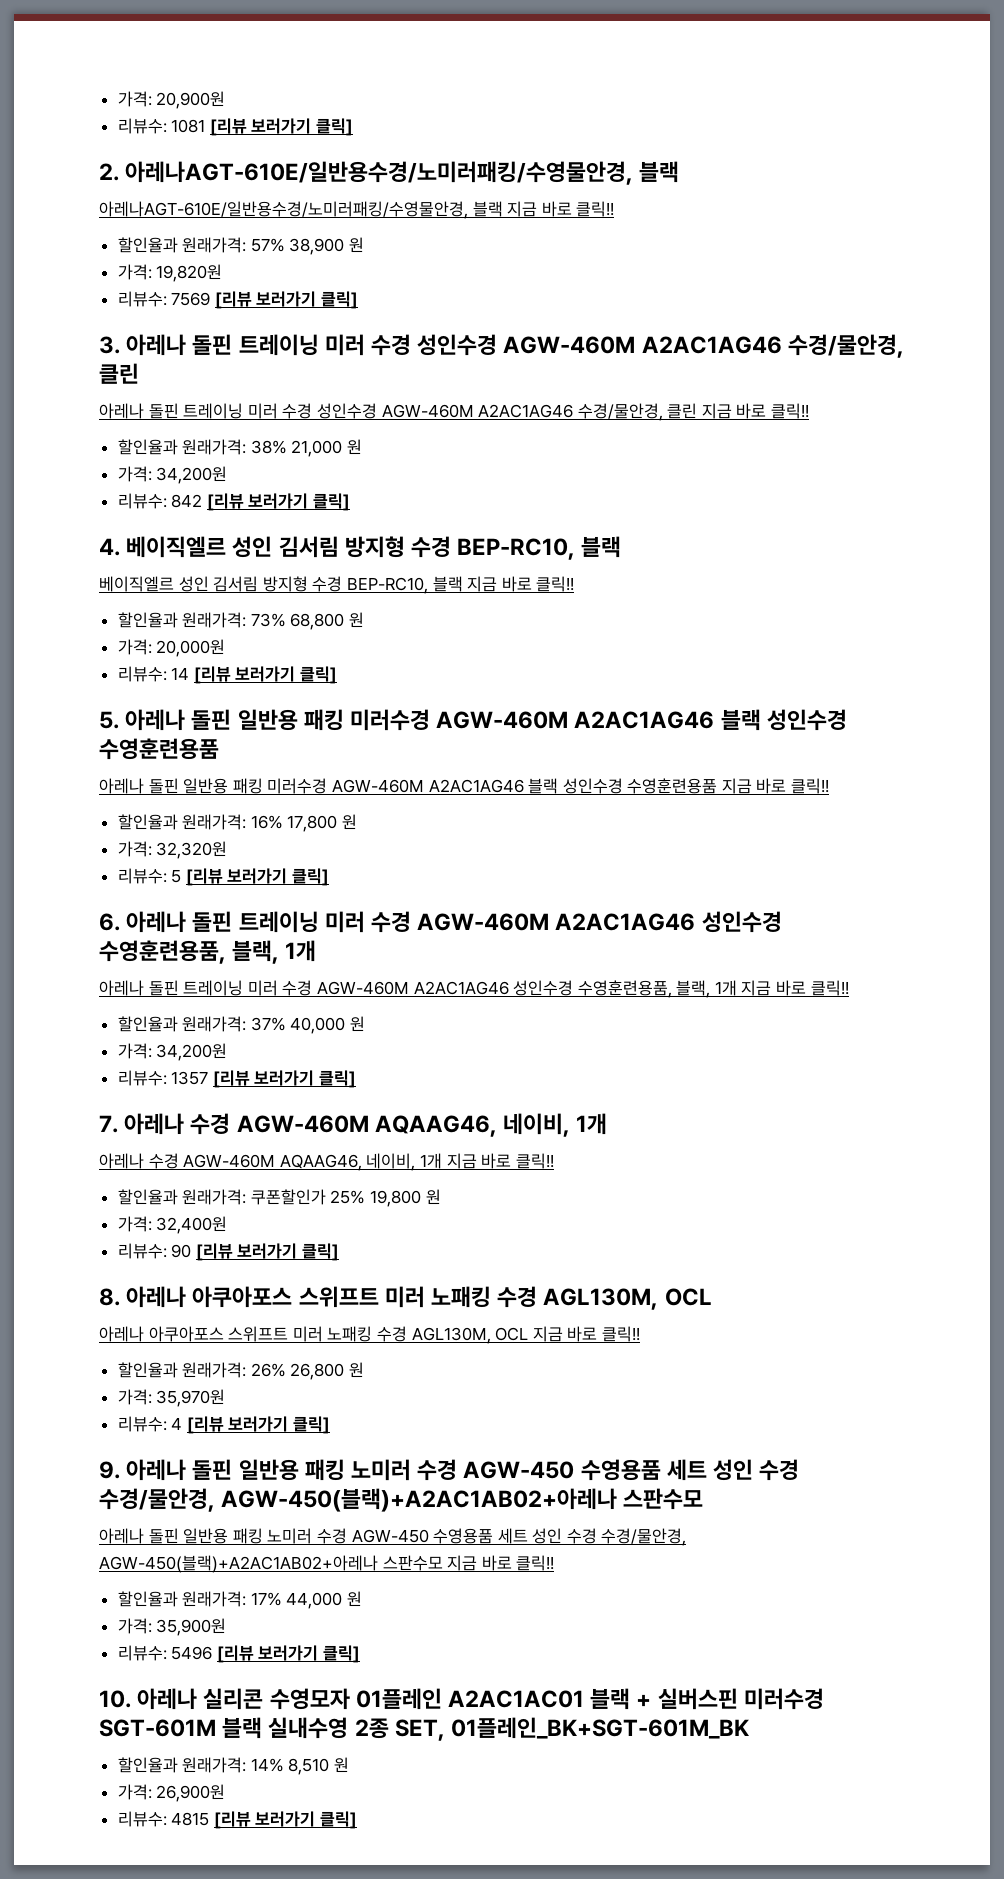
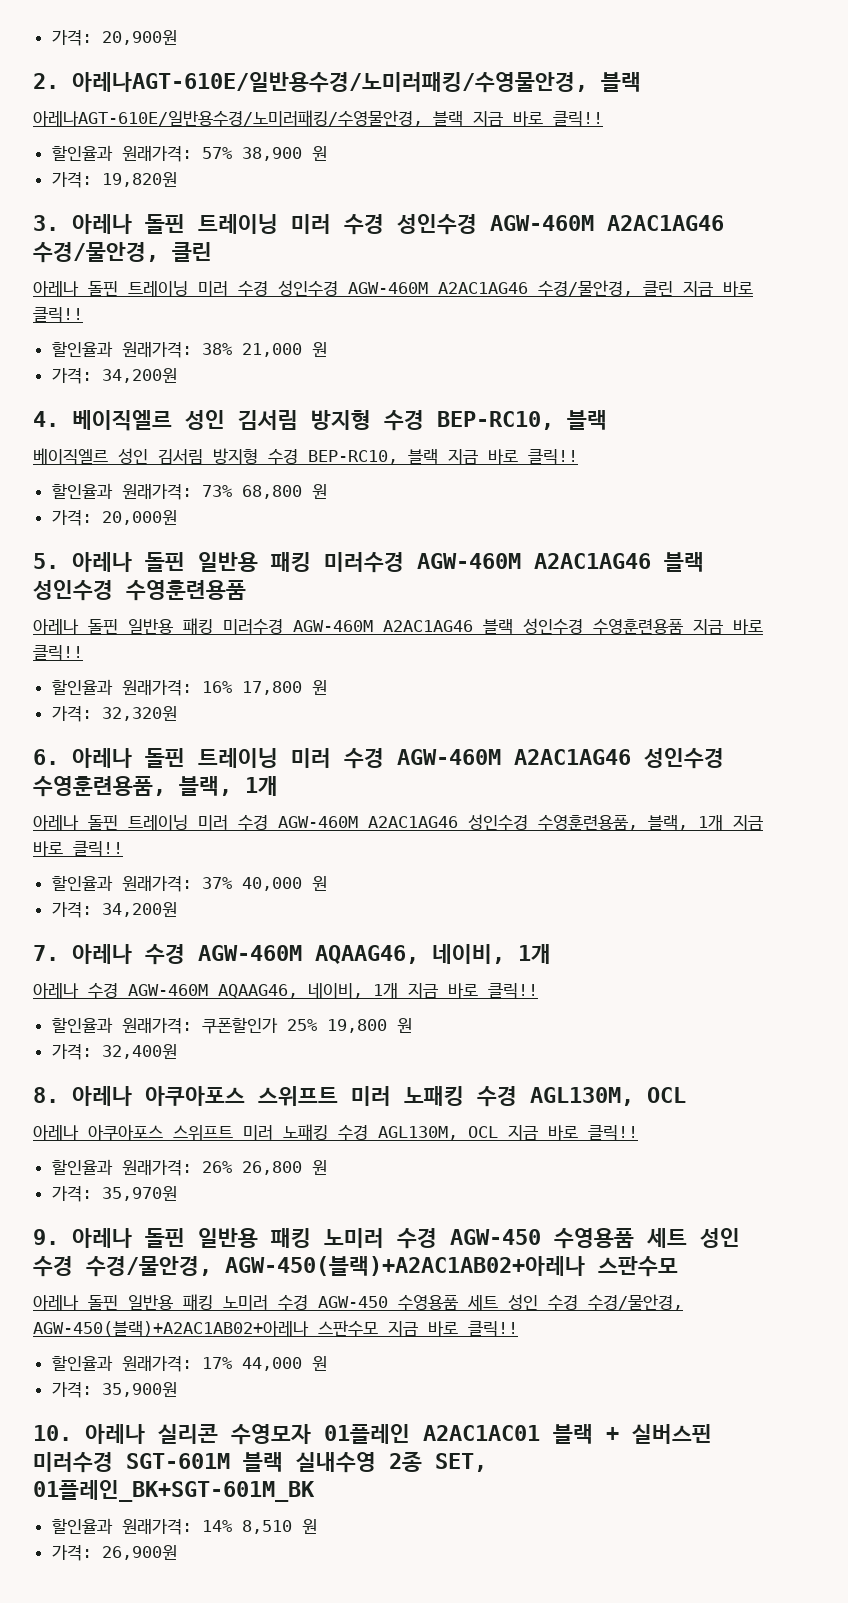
[117,118,354,136] // 리뷰수: 1081 [리뷰 보러가기 클릭] -> (177, 37) none
[117,291,359,309] // 리뷰수: 7569 [리뷰 보러가기 클릭] -> (177, 179) none
[117,493,351,511] // 리뷰수: 842 [리뷰 보러가기 클릭] -> (177, 375) none
[117,666,338,684] // 리뷰수: 14 [리뷰 보러가기 클릭] -> (177, 517) none
[117,868,330,886] // 리뷰수: 5 [리뷰 보러가기 클릭] -> (177, 713) none
[117,1070,357,1088] // 리뷰수: 1357 [리뷰 보러가기 클릭] -> (177, 909) none
[117,1243,340,1261] // 리뷰수: 90 [리뷰 보러가기 클릭] -> (177, 1051) none
[117,1416,331,1434] // 리뷰수: 4 [리뷰 보러가기 클릭] -> (177, 1193) none
[117,1645,361,1663] // 리뷰수: 5496 [리뷰 보러가기 클릭] -> (177, 1389) none
[117,1811,358,1829] // 리뷰수: 4815 [리뷰 보러가기 클릭] -> (177, 1552) none

